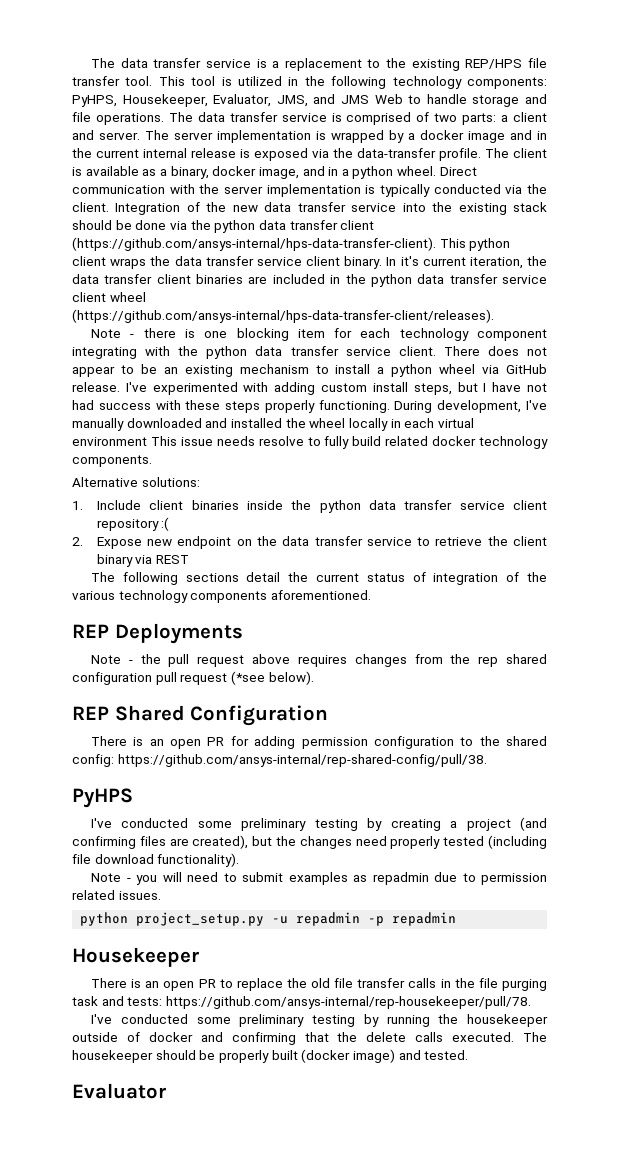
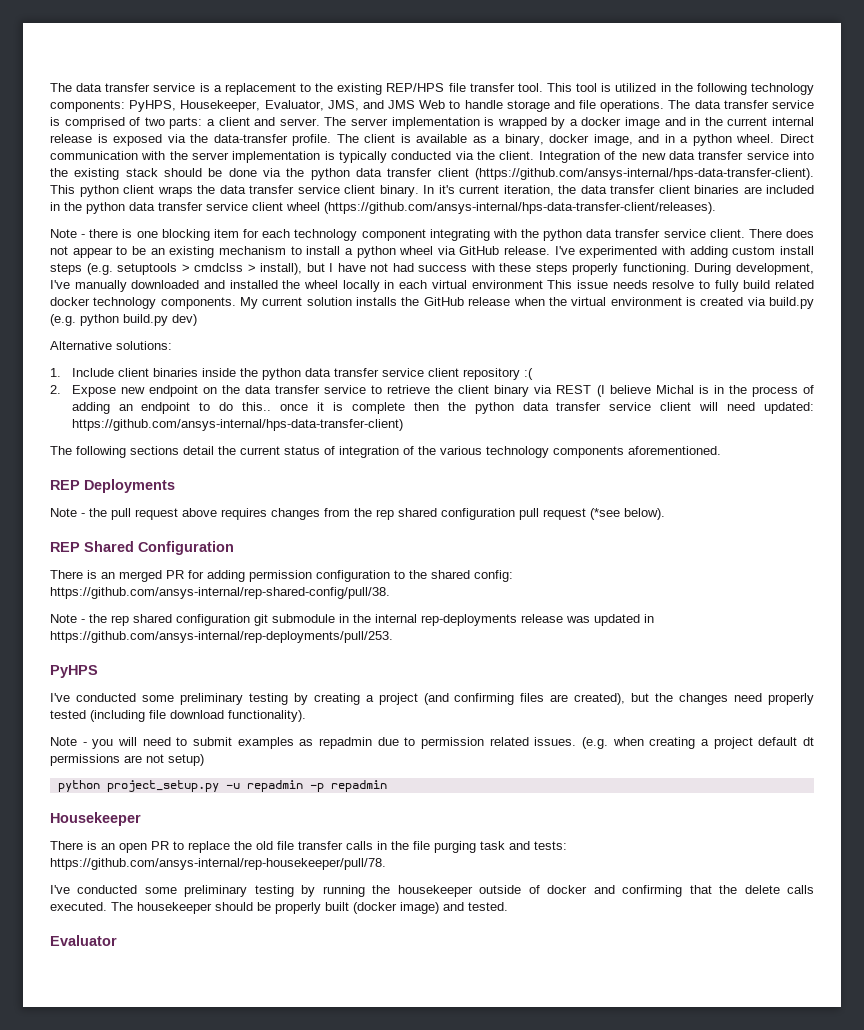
[413,383,452,395] steps, -> [50,263,303,275] steps (e.g. setuptools > cmdclss > install),
(152, 461) none -> [240,297,815,309] [50,314,197,326] My current solution installs the GitHub release when the virtual environment is created via build.py (e.g. python build.py dev)
(190, 559) none -> [596,385,814,397] [71,402,815,414] [71,419,403,431] (I believe Michal is in the process of adding an endpoint to do this.. once it is complete then the python data transfer service client will need updated: https://github.com/ansys-internal/hps-data-transfer-client)
[170,739,202,749] open -> [119,570,162,582] merged
(487, 760) none -> [50,614,654,626] [50,631,393,643] // Note - the rep shared configuration git submodule in the internal rep-deployments release was updated in https://github.com/ansys-internal/rep-deployments/pull/253.
(161, 895) none -> [582,737,814,749] [50,754,204,766] (e.g. when creating a project default dt permissions are not setup)

